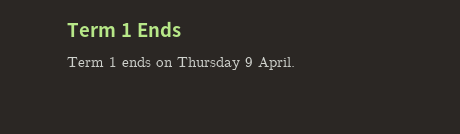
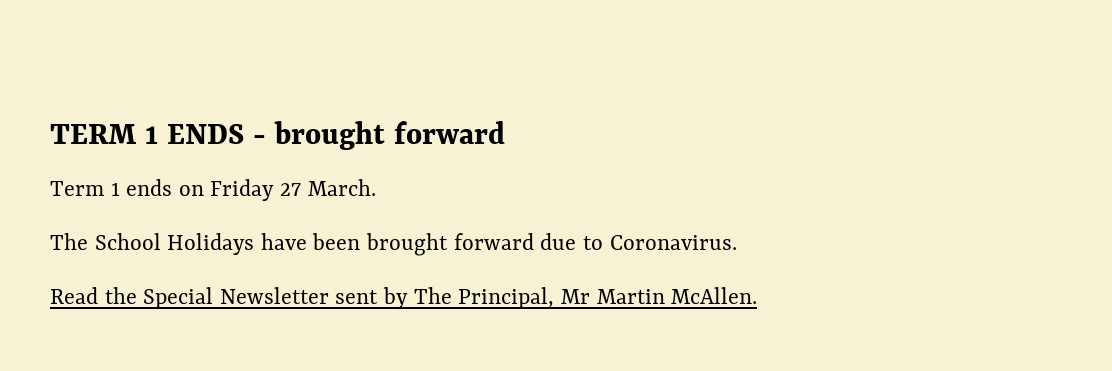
[67,21,181,37] [67,57,295,70] Term 1 Ends // Term 1 ends on Thursday 9 April. -> [50,121,506,150] [50,179,376,201] [50,233,737,256] [50,287,758,309] TERM 1 ENDS - brought forward // Term 1 ends on Friday 27 March. // The School Holidays have been brought forward due to Coronavirus. // Read the Special Newsletter sent by The Principal, Mr Martin McAllen.

